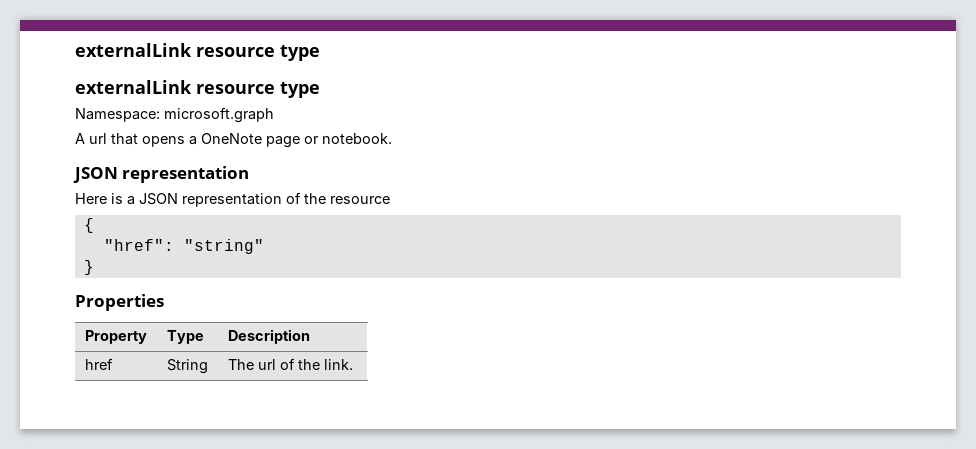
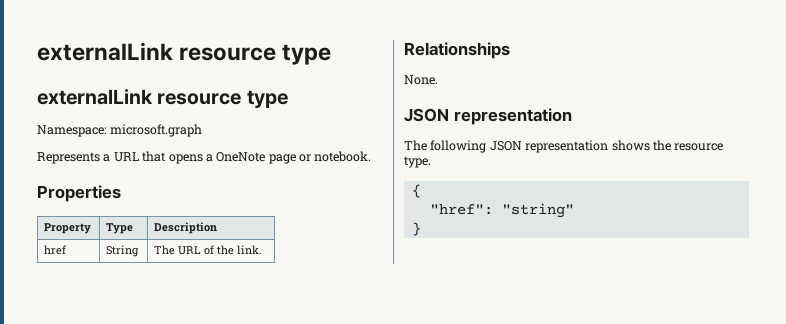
[75,133,107,144] A url -> [37,152,139,164] Represents a URL
[73,166,250,183] [75,192,390,207] [83,218,94,233] [103,239,264,254] [83,260,94,275] // JSON representation // Here is a JSON representation of the resource // { // "href": "string" // } -> (372, 156) none
[257,359,276,370] url -> [178,246,202,255] URL
(353, 364) none -> [404,42,510,59] [404,75,438,85] [404,108,572,125] [404,140,724,153] [404,156,431,168] [411,184,421,198] [429,203,574,218] [411,222,421,236] // Relationships // None. // JSON representation // The following JSON representation shows the resource type. // { // "href": "string" // }

